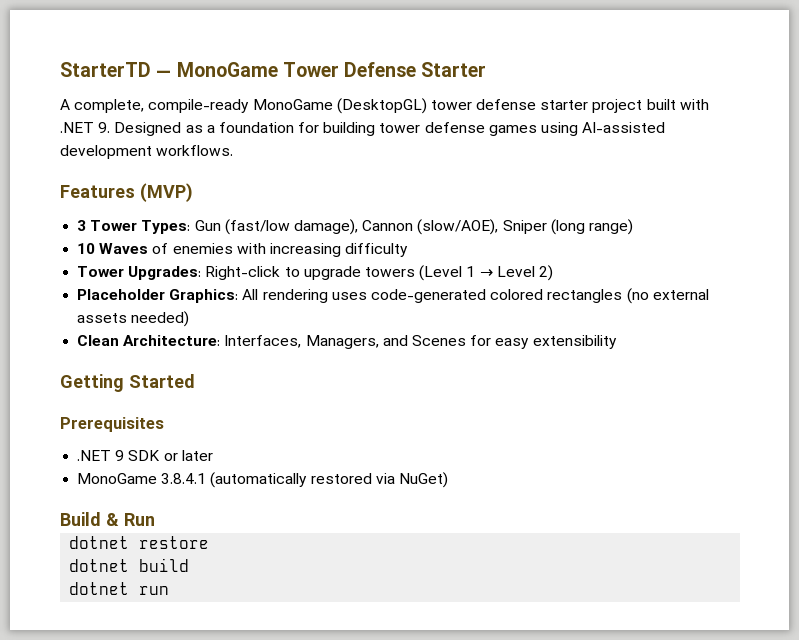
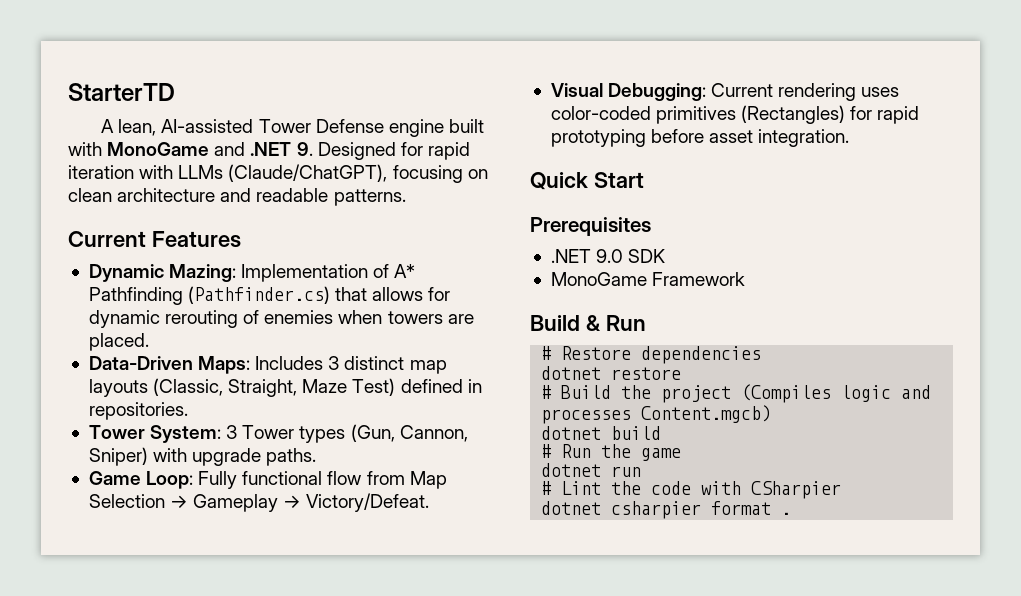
[156,62,487,77] [60,98,709,114] [60,122,666,136] [60,145,234,159] [60,183,193,202] [77,219,633,235] [77,243,409,257] [77,265,553,281] [77,288,709,304] [77,311,190,327] [77,335,617,349] [60,374,195,392] — MonoGame Tower Defense Starter // A complete, compile-ready MonoGame (DesktopGL) tower defense starter project built with .NET 9. Designed as a foundation for building tower defense games using AI-assisted development workflows. // Features (MVP) // 3 Tower Types: Gun (fast/low damage), Cannon (slow/AOE), Sniper (long range) // 10 Waves of enemies with increasing difficulty // Tower Upgrades: Right-click to upgrade towers (Level 1 → Level 2) // Placeholder Graphics: All rendering uses code-generated colored rectangles (no external assets needed) // Clean Architecture: Interfaces, Managers, and Scenes for easy extensibility // Getting Started -> [101,119,484,137] [68,142,470,160] [68,164,488,183] [68,188,406,206] [68,231,241,248] [88,264,416,282] [88,286,451,305] [88,310,474,328] [88,333,149,351] [88,356,447,374] [88,378,482,397] [88,402,188,420] [88,424,468,443] [88,447,317,466] [88,471,447,489] [88,493,430,512] [550,83,900,101] [550,105,920,124] [550,129,850,147] [530,172,644,190] // A lean, AI-assisted Tower Defense engine built with MonoGame and .NET 9. Designed for rapid iteration with LLMs (Claude/ChatGPT), focusing on clean architecture and readable patterns. // Current Features // Dynamic Mazing: Implementation of A* Pathfinding (Pathfinder.cs) that allows for dynamic rerouting of enemies when towers are placed. // Data-Driven Maps: Includes 3 distinct map layouts (Classic, Straight, Maze Test) defined in repositories. // Tower System: 3 Tower types (Gun, Cannon, Sniper) with upgrade paths. // Game Loop: Fully functional flow from Map Selection → Gameplay → Victory/Defeat. // Visual Debugging: Current rendering uses color-coded primitives (Rectangles) for rapid prototyping before asset integration. // Quick Start
[115,450,125,461] 9 -> [596,249,624,263] 9.0
[163,450,213,461] [77,472,448,488] or later // MonoGame 3.8.4.1 (automatically restored via NuGet) -> [550,272,746,286] // MonoGame Framework
(155, 519) none -> [541,346,762,364] // # Restore dependencies
[69,558,190,572] [69,582,170,595] dotnet build // dotnet run -> [541,384,932,403] [541,405,772,424] [541,426,662,440] [541,444,682,461] [541,463,642,477] [541,481,842,499] [541,501,792,519] # Build the project (Compiles logic and processes Content.mgcb) // dotnet build // # Run the game // dotnet run // # Lint the code with CSharpier // dotnet csharpier format .

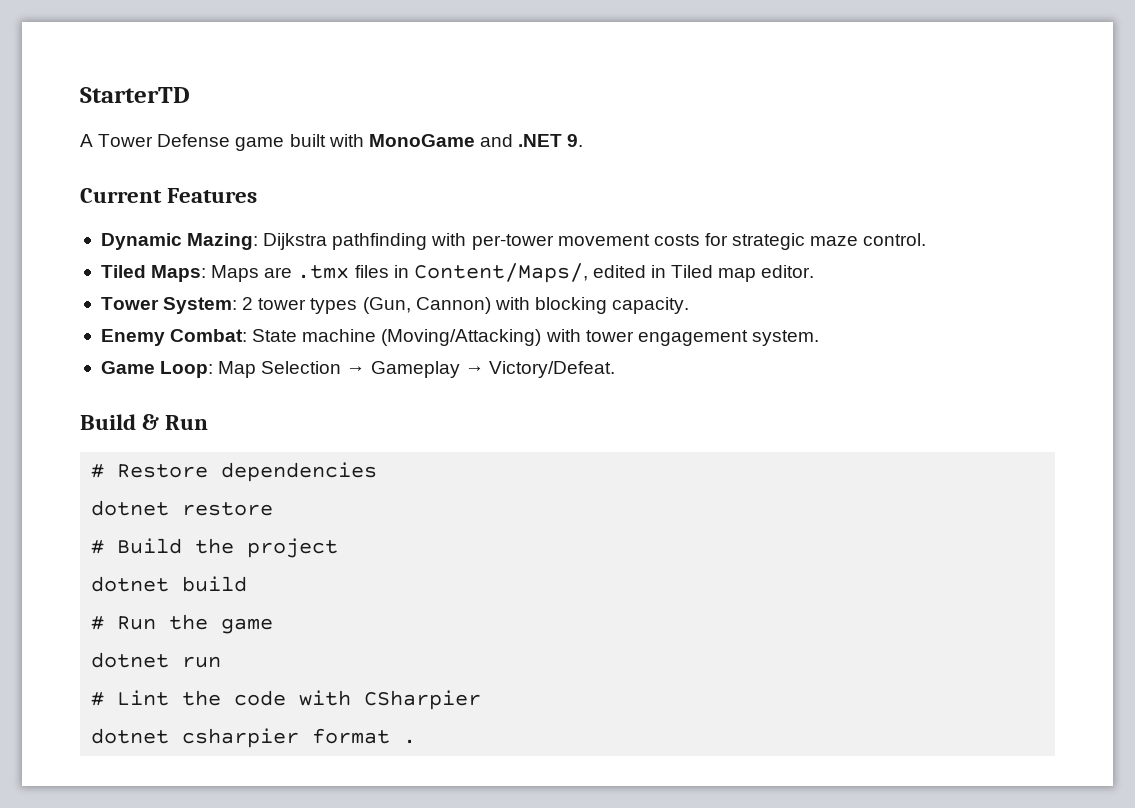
[118,119,254,136] lean, AI-assisted -> (93, 140) none
[388,119,444,137] engine -> [235,137,285,151] game
[317,142,470,160] [68,164,488,183] [68,188,406,206] [68,231,241,248] [88,264,416,282] [88,286,451,305] [88,310,474,328] [88,333,149,351] [88,356,447,374] [88,378,482,397] [88,402,188,420] [88,424,468,443] [88,447,317,466] [88,471,405,489] Designed for rapid iteration with LLMs (Claude/ChatGPT), focusing on clean architecture and readable patterns. // Current Features // Dynamic Mazing: Implementation of A* Pathfinding (Pathfinder.cs) that allows for dynamic rerouting of enemies when towers are placed. // Data-Driven Maps: Includes 3 distinct map layouts (Classic, Straight, Maze Test) defined in repositories. // Tower System: 3 Tower types (Gun, Cannon, Sniper) with upgrade paths. // Game Loop: Fully functional flow from -> [80,188,258,203] [100,233,927,250] [100,263,815,283] [100,297,690,314] [100,329,819,346] [100,361,214,378] // Current Features // Dynamic Mazing: Dijkstra pathfinding with per-tower movement costs for strategic maze control. // Tiled Maps: Maps are .tmx files in Content/Maps/, edited in Tiled map editor. // Tower System: 2 tower types (Gun, Cannon) with blocking capacity. // Enemy Combat: State machine (Moving/Attacking) with tower engagement system. // Game Loop:
[550,83,900,101] [550,105,920,124] [550,129,850,147] [530,172,644,190] [530,217,651,236] [550,249,666,263] [550,272,746,286] // Visual Debugging: Current rendering uses color-coded primitives (Rectangles) for rapid prototyping before asset integration. // Quick Start // Prerequisites // .NET 9.0 SDK // MonoGame Framework -> (615, 369) none
[741,384,932,403] [541,405,772,424] (Compiles logic and processes Content.mgcb) -> (339, 548) none

